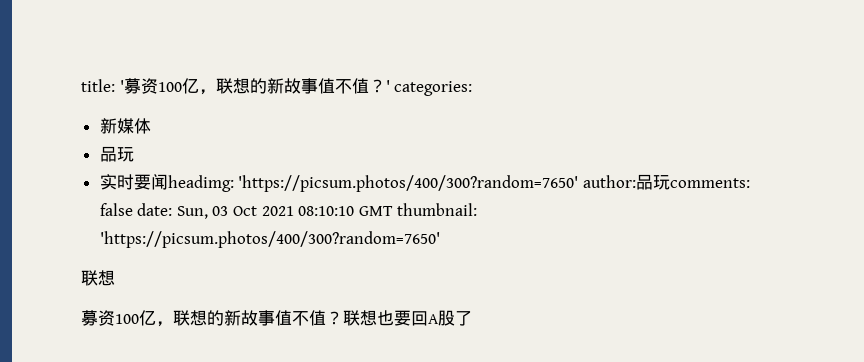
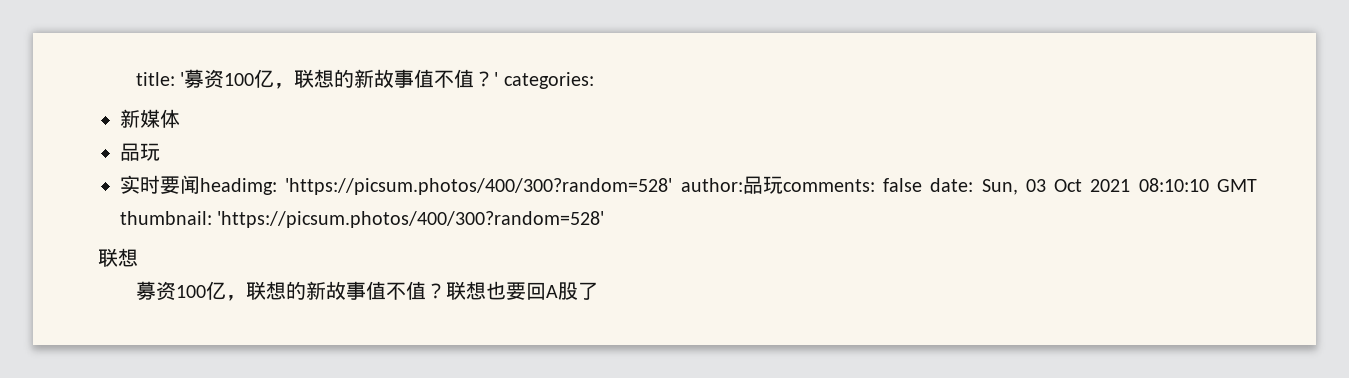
[238,175,579,192] 'https://picsum.photos/400/300?random=7650' -> [285,178,673,195] 'https://picsum.photos/400/300?random=528'
[99,231,440,248] 'https://picsum.photos/400/300?random=7650' -> [217,211,605,228] 'https://picsum.photos/400/300?random=528'

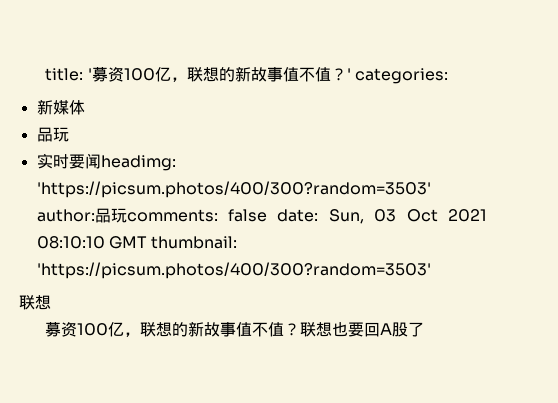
[285,178,673,195] 'https://picsum.photos/400/300?random=528' -> [36,181,431,198] 'https://picsum.photos/400/300?random=3503'
[217,211,605,228] 'https://picsum.photos/400/300?random=528' -> [36,262,431,279] 'https://picsum.photos/400/300?random=3503'

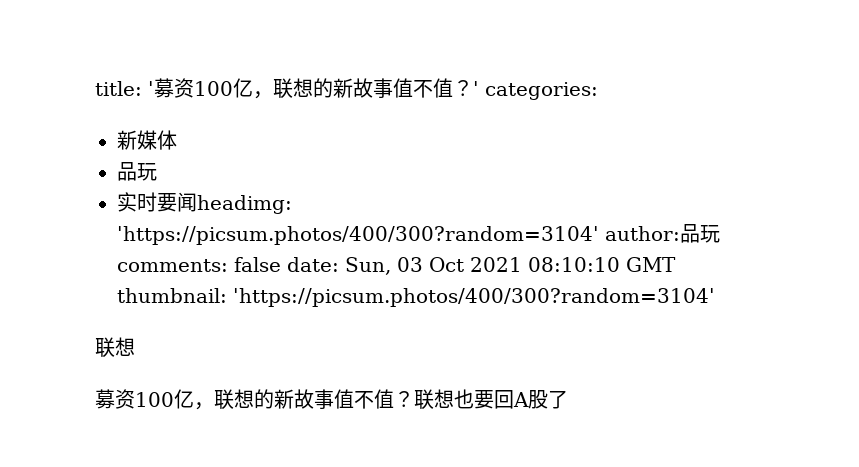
[36,181,431,198] 'https://picsum.photos/400/300?random=3503' -> [117,226,599,245] 'https://picsum.photos/400/300?random=3104'
[36,262,431,279] 'https://picsum.photos/400/300?random=3503' -> [233,288,715,307] 'https://picsum.photos/400/300?random=3104'

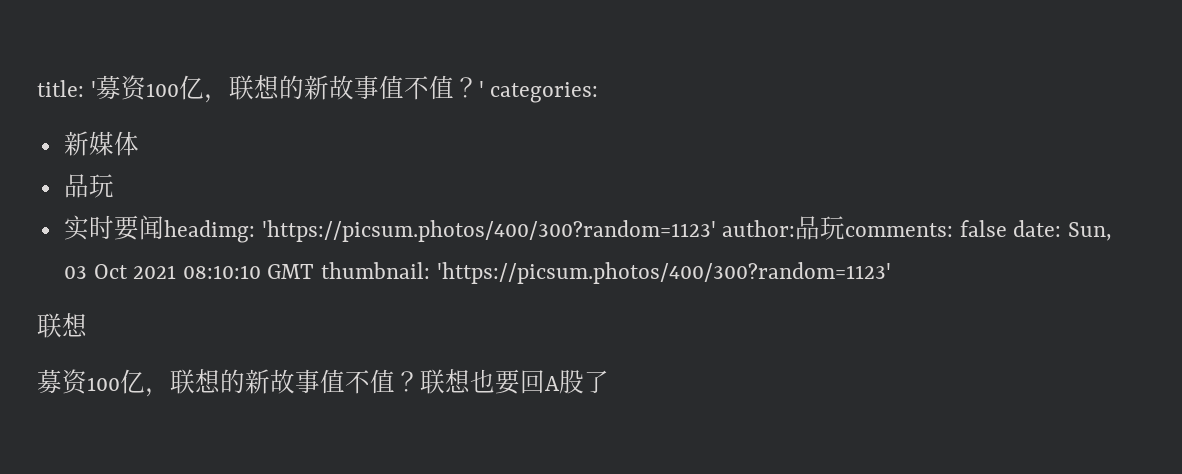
[117,226,599,245] 'https://picsum.photos/400/300?random=3104' -> [261,220,716,242] 'https://picsum.photos/400/300?random=1123'
[233,288,715,307] 'https://picsum.photos/400/300?random=3104' -> [436,262,891,284] 'https://picsum.photos/400/300?random=1123'

